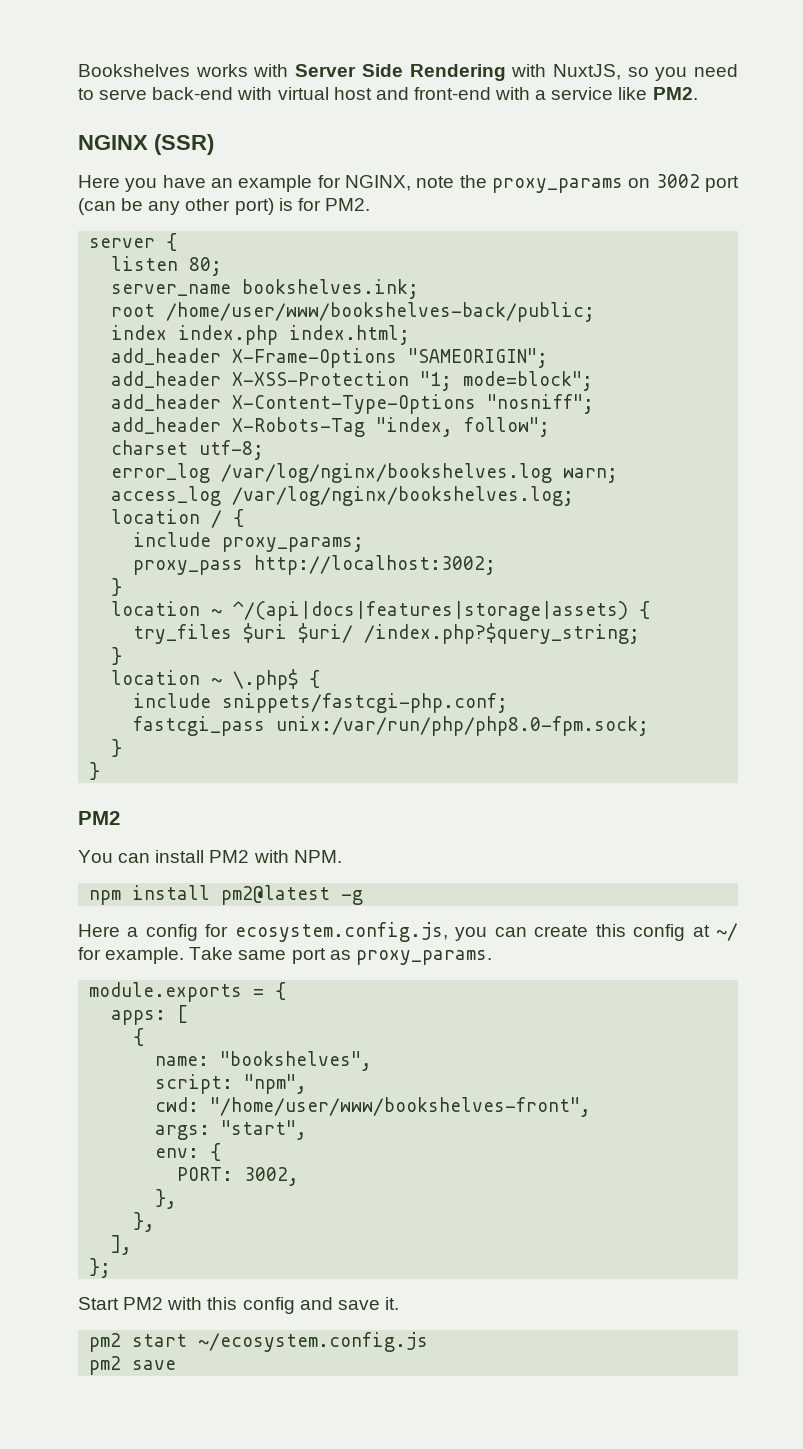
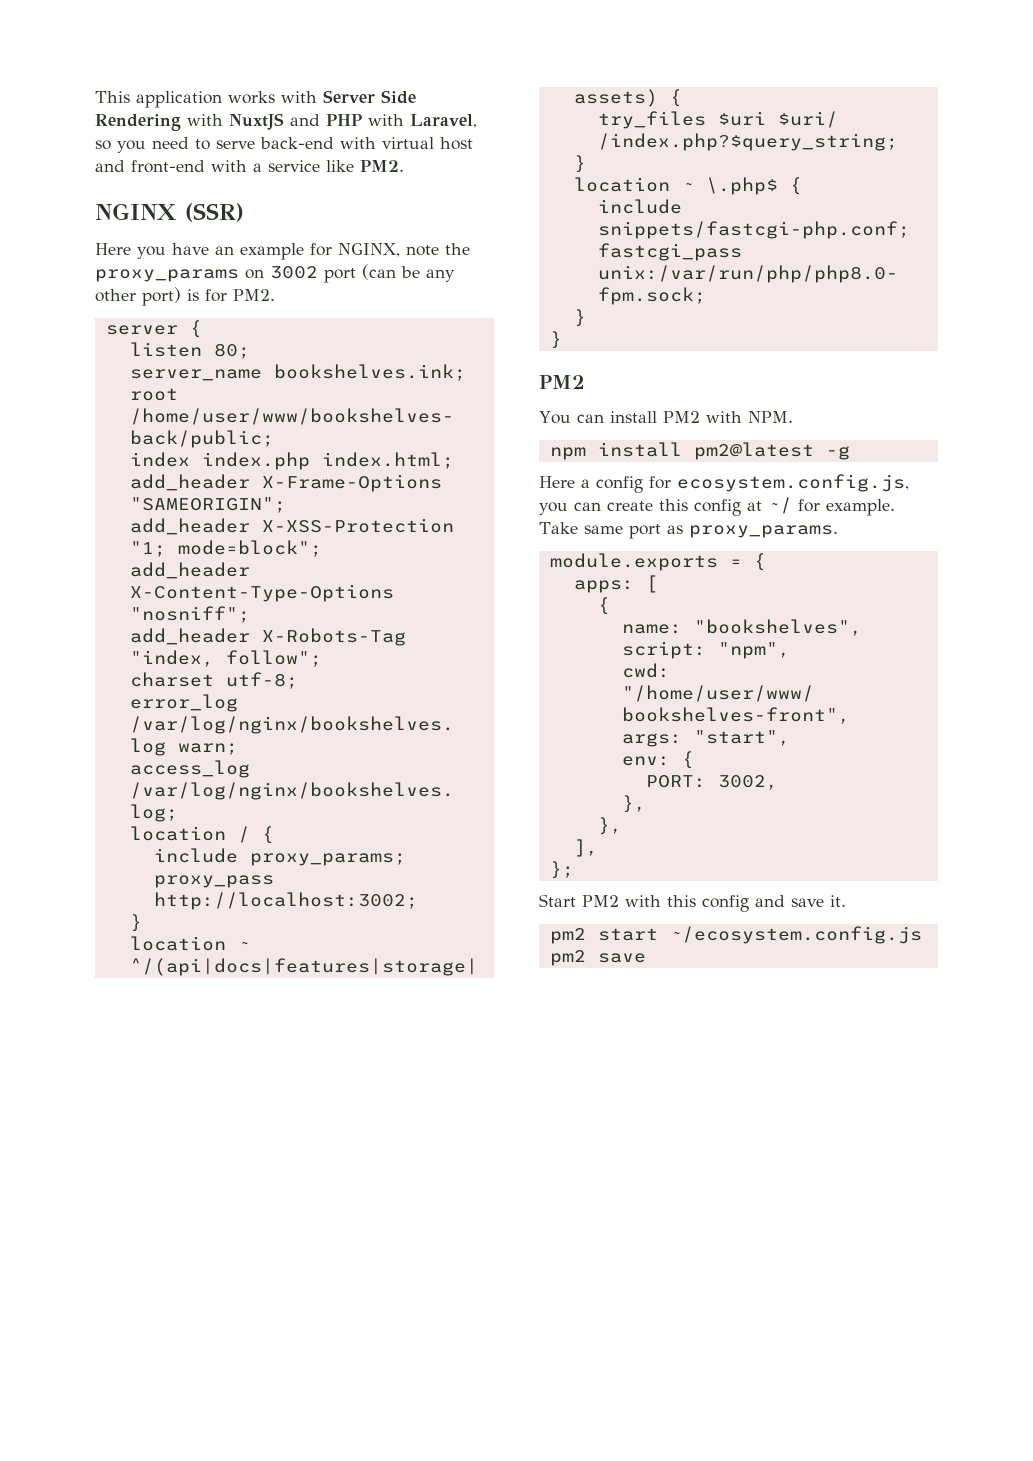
[78,64,190,77] Bookshelves -> [95,91,222,108] This application
[552,64,621,80] NuxtJS, -> [229,113,477,130] NuxtJS and PHP with Laravel,

